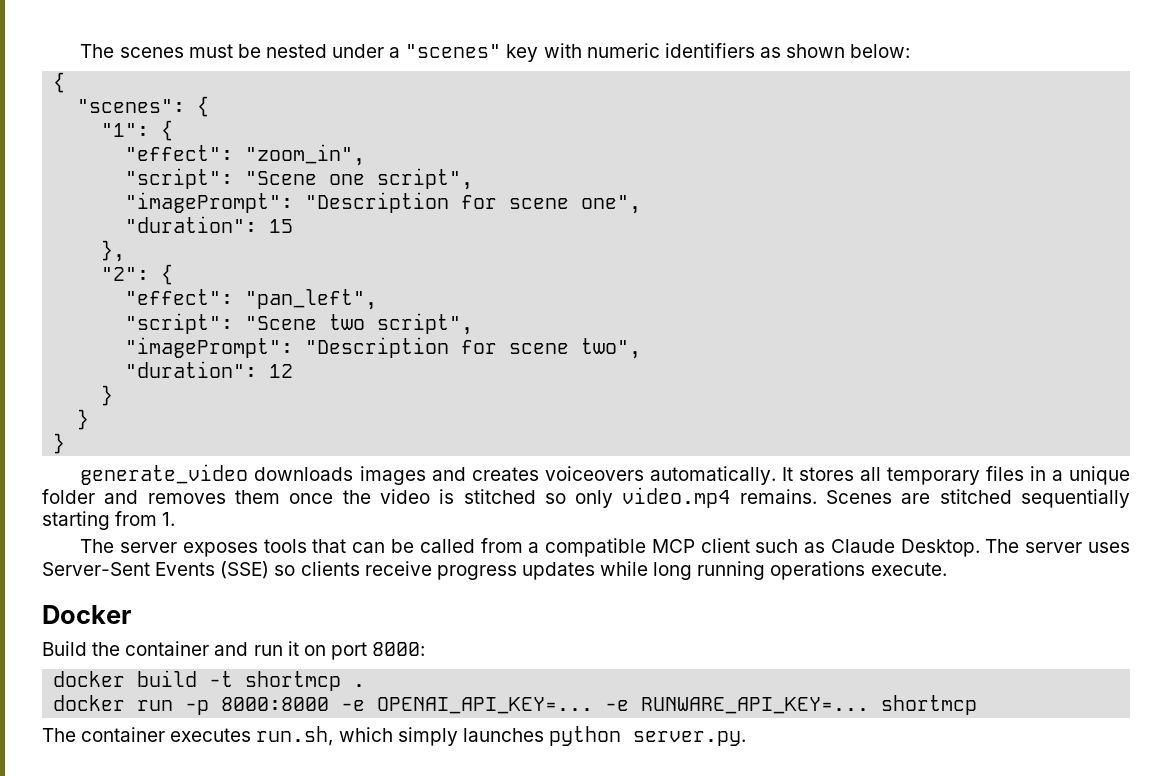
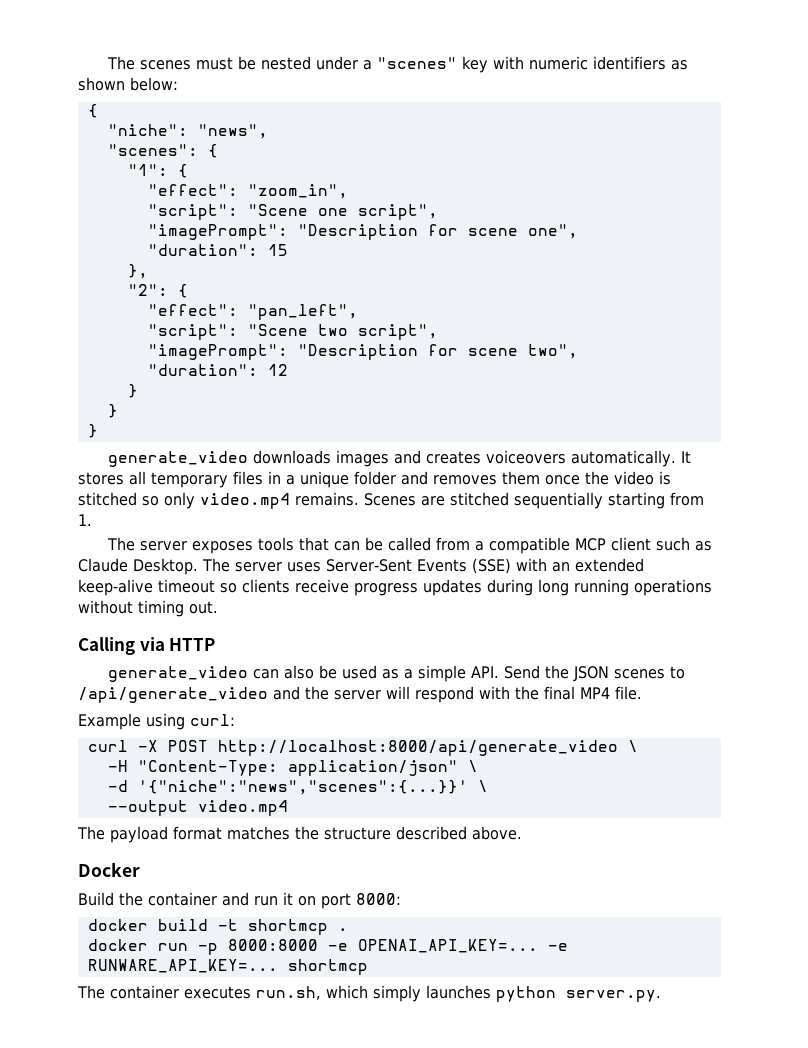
(66, 82) none -> [107,124,268,139] // "niche": "news",
(270, 570) none -> [515,558,644,572] [78,579,215,596] with an extended keep-alive timeout
[600,561,649,576] while -> [487,579,533,596] during
[870,562,947,576] execute. -> [78,600,218,617] [78,637,216,655] [108,665,686,682] [78,686,642,703] [78,713,235,730] [87,740,638,756] [107,760,478,776] [107,780,488,795] [107,800,288,816] [77,826,522,843] without timing out. // Calling via HTTP // generate_video can also be used as a simple API. Send the JSON scenes to /api/generate_video and the server will respond with the final MP4 file. // Example using curl: // curl -X POST http://localhost:8000/api/generate_video \ // -H "Content-Type: application/json" \ // -d '{"niche":"news","scenes":{...}}' \ // --output video.mp4 // The payload format matches the structure described above.

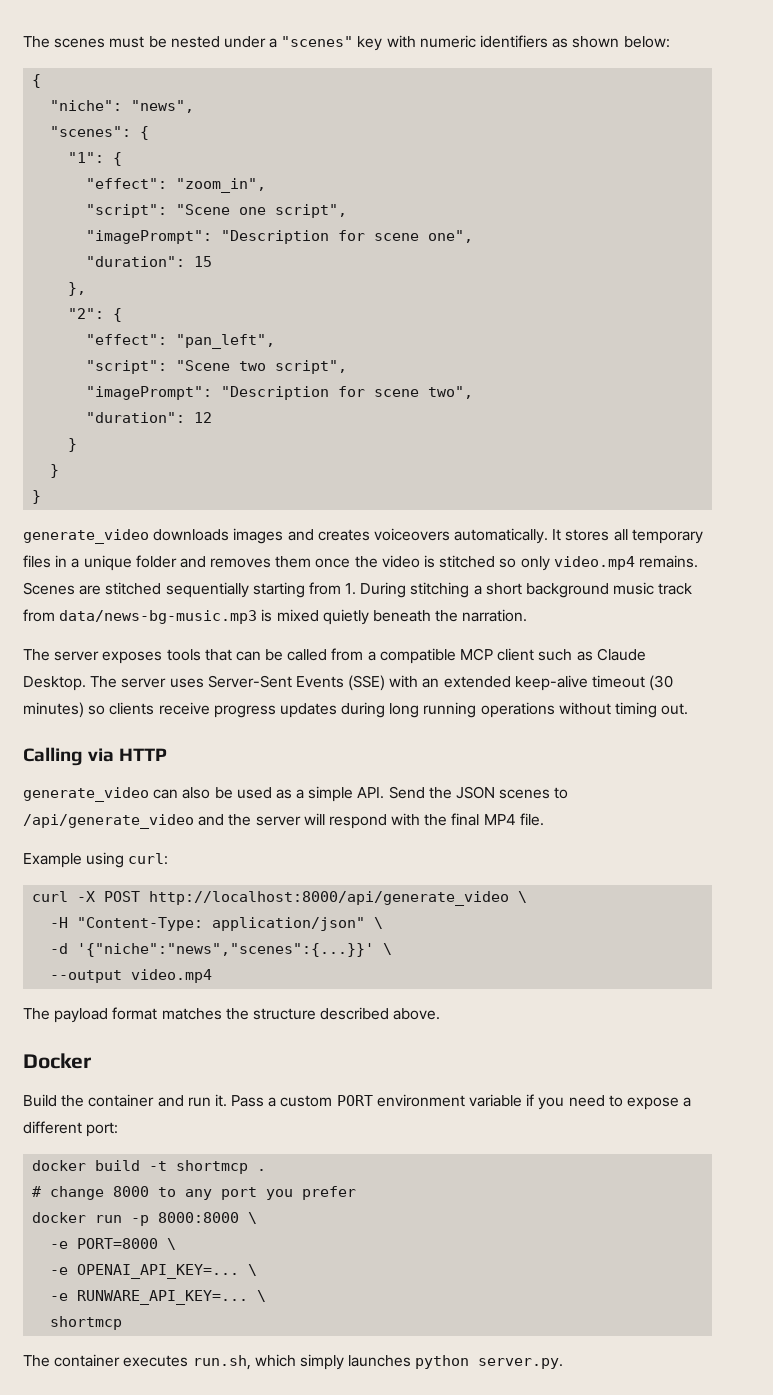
(92, 520) none -> [360,582,693,598] [23,609,528,625] During stitching a short background music track from data/news-bg-music.mp3 is mixed quietly beneath the narration.
(215, 586) none -> [649,675,674,691] [23,702,84,718] (30 minutes)
[283,892,401,909] it on port 8000: -> [214,1094,692,1110] [23,1121,119,1137] it. Pass a custom PORT environment variable if you need to expose a different port:
(348, 929) none -> [32,1186,357,1200] // # change 8000 to any port you prefer
(318, 945) none -> [248,1212,258,1224] [50,1238,177,1250] \ // -e PORT=8000 \ //
(538, 946) none -> [248,1264,258,1276] \ //
(278, 966) none -> [257,1290,267,1302] \ //

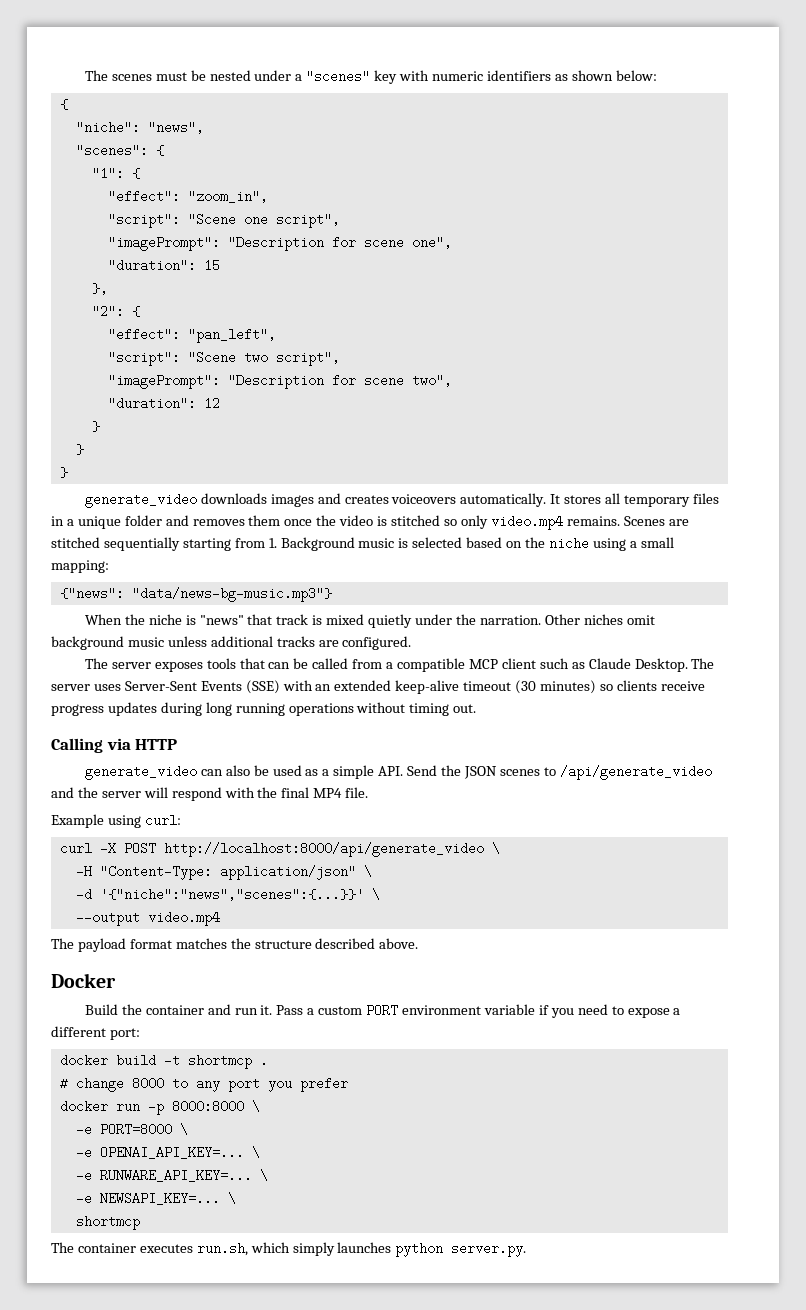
[360,582,693,598] [23,609,258,624] During stitching a short background music track from data/news-bg-music.mp3 -> [280,537,674,551] [51,560,109,573] [59,587,332,602] [84,614,309,625] Background music is selected based on the niche using a small mapping: // {"news": "data/news-bg-music.mp3"} // When the niche is "news" that track
[372,610,431,622] beneath -> [415,614,453,625] under
(528, 615) none -> [544,614,655,625] [51,636,412,650] Other niches omit background music unless additional tracks are configured.
(267, 1296) none -> [75,1192,236,1205] // -e NEWSAPI_KEY=... \

